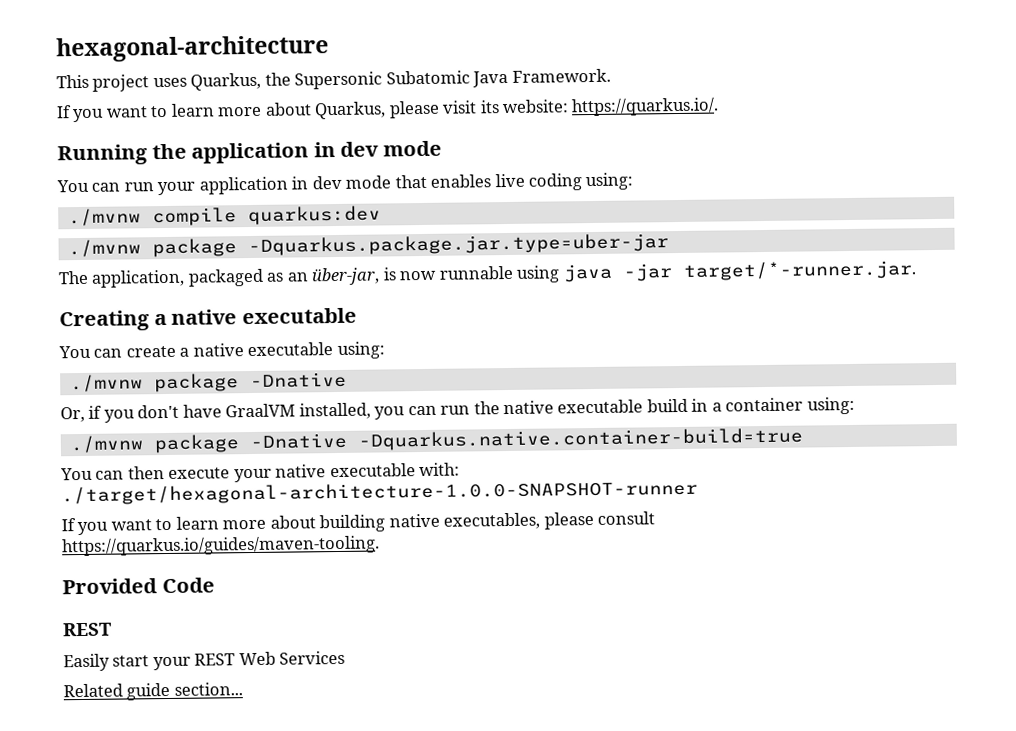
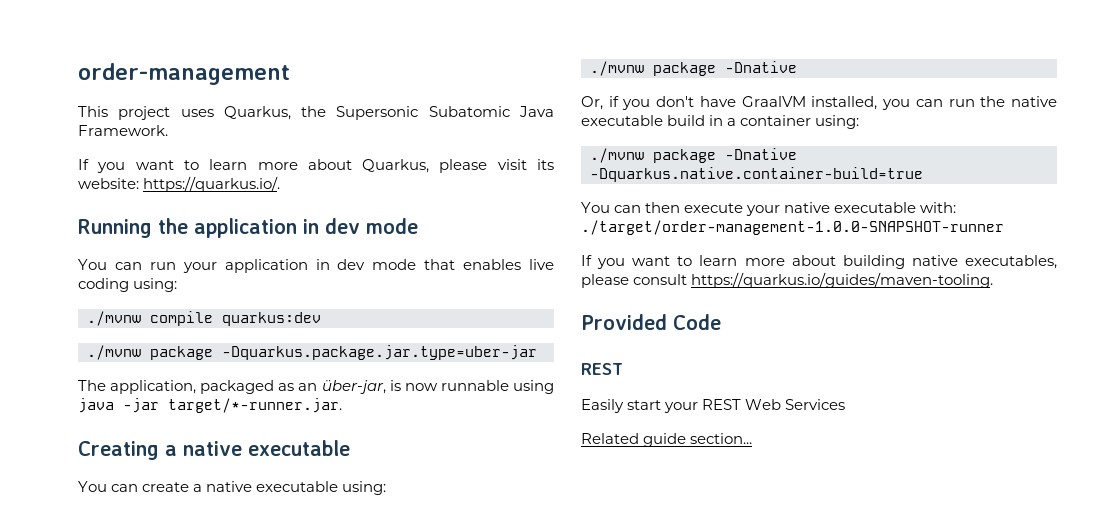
[56,35,329,63] hexagonal-architecture -> [78,63,290,85] order-management
[61,479,698,506] ./target/hexagonal-architecture-1.0.0-SNAPSHOT-runner -> [581,220,1004,235] ./target/order-management-1.0.0-SNAPSHOT-runner

